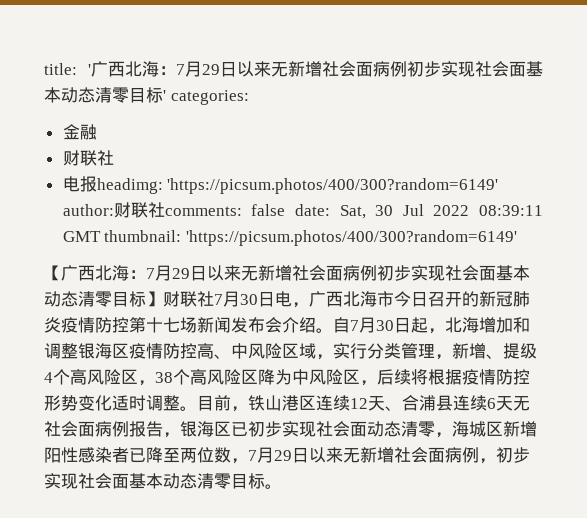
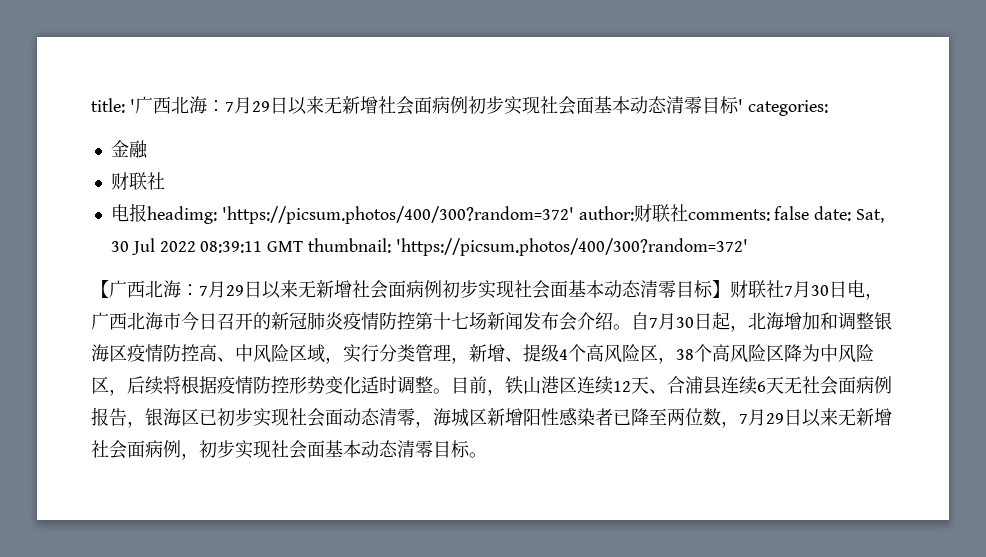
[167,178,499,194] 'https://picsum.photos/400/300?random=6149' -> [221,206,574,224] 'https://picsum.photos/400/300?random=372'
[185,230,517,246] 'https://picsum.photos/400/300?random=6149' -> [395,238,748,256] 'https://picsum.photos/400/300?random=372'

